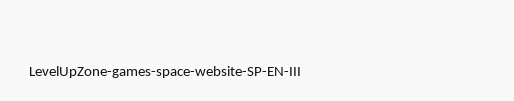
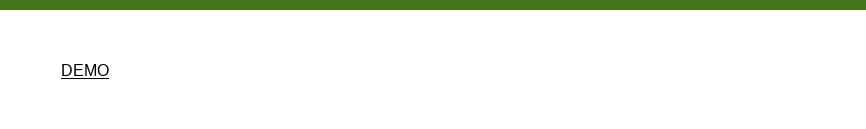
[29,66,301,78] LevelUpZone-games-space-website-SP-EN-III -> [61,64,109,76] DEMO

